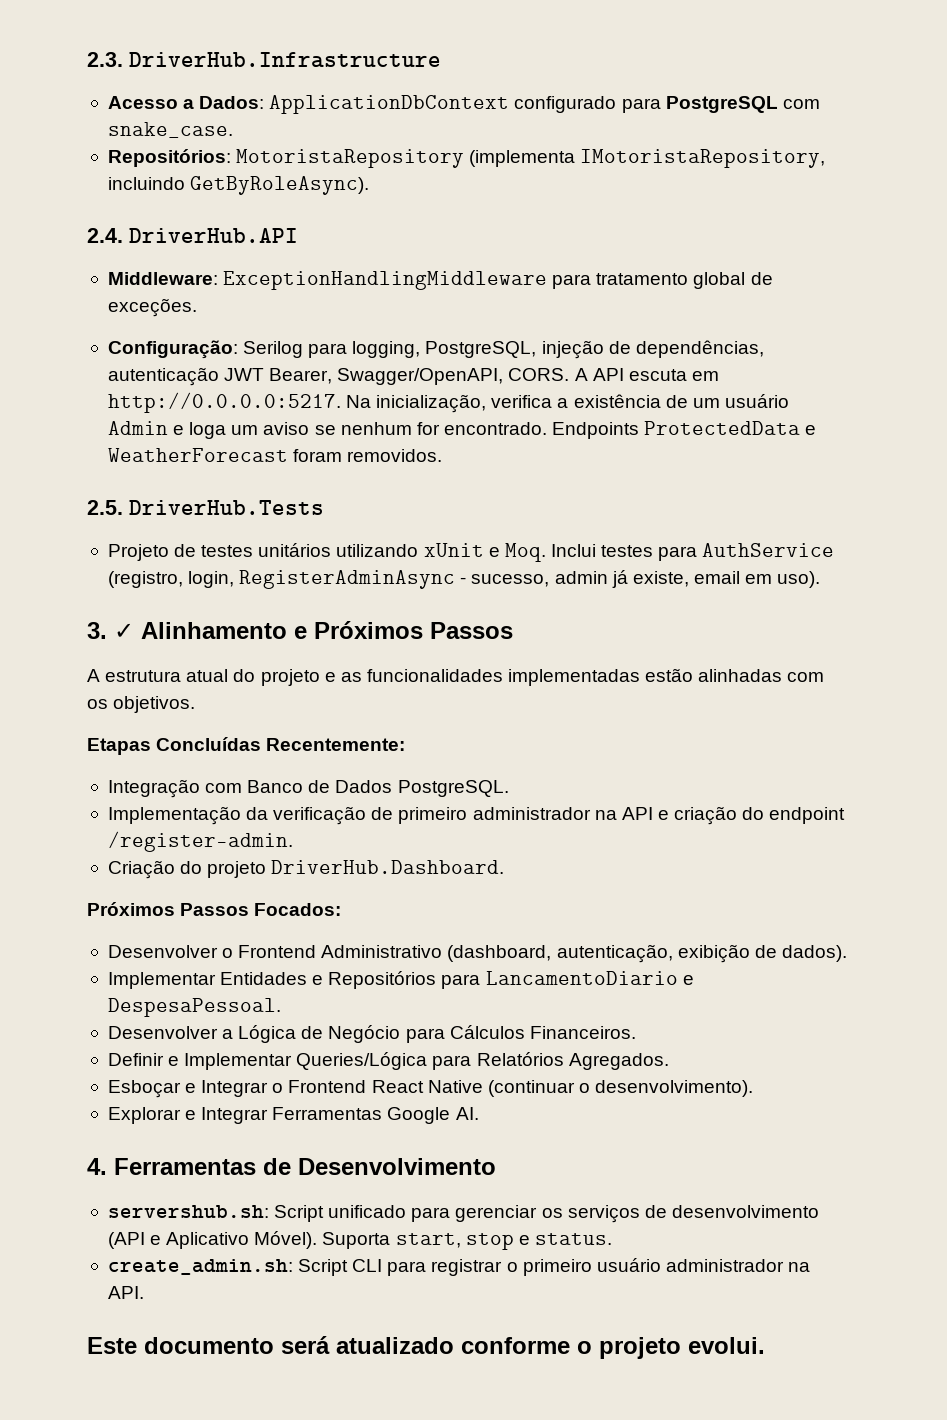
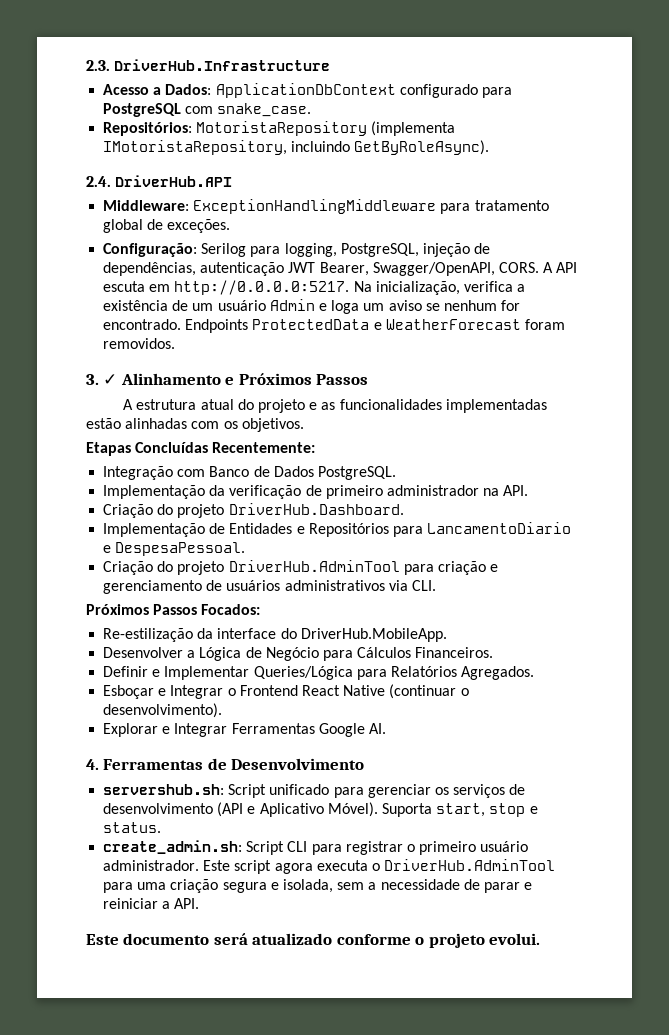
[87,500,324,515] [107,543,835,562] [107,570,821,589] // 2.5. DriverHub.Tests // Projeto de testes unitários utilizando xUnit e Moq. Inclui testes para AuthService (registro, login, RegisterAdminAsync - sucesso, admin já existe, email em uso). -> (176, 343) none
[621,806,846,825] [107,831,293,852] [107,860,505,879] [87,902,342,916] [107,944,847,963] [107,972,216,989] API e criação do endpoint /register-admin. // Criação do projeto DriverHub.Dashboard. // Próximos Passos Focados: // Desenvolver o Frontend Administrativo (dashboard, autenticação, exibição de dados). // Implementar -> [503,485,529,496] [103,503,404,518] [103,523,226,537] API. // Criação do projeto DriverHub.Dashboard. // Implementação de
(281, 1007) none -> [103,560,499,575] [103,580,436,594] [86,604,261,615] [103,628,447,642] // Criação do projeto DriverHub.AdminTool para criação e gerenciamento de usuários administrativos via CLI. // Próximos Passos Focados: // Re-estilização da interface do DriverHub.MobileApp.
[665,1259,811,1272] administrador na -> [103,859,556,874] [103,879,533,893] [103,898,171,909] administrador. Este script agora executa o DriverHub.AdminTool para uma criação segura e isolada, sem a necessidade de parar e reiniciar a

